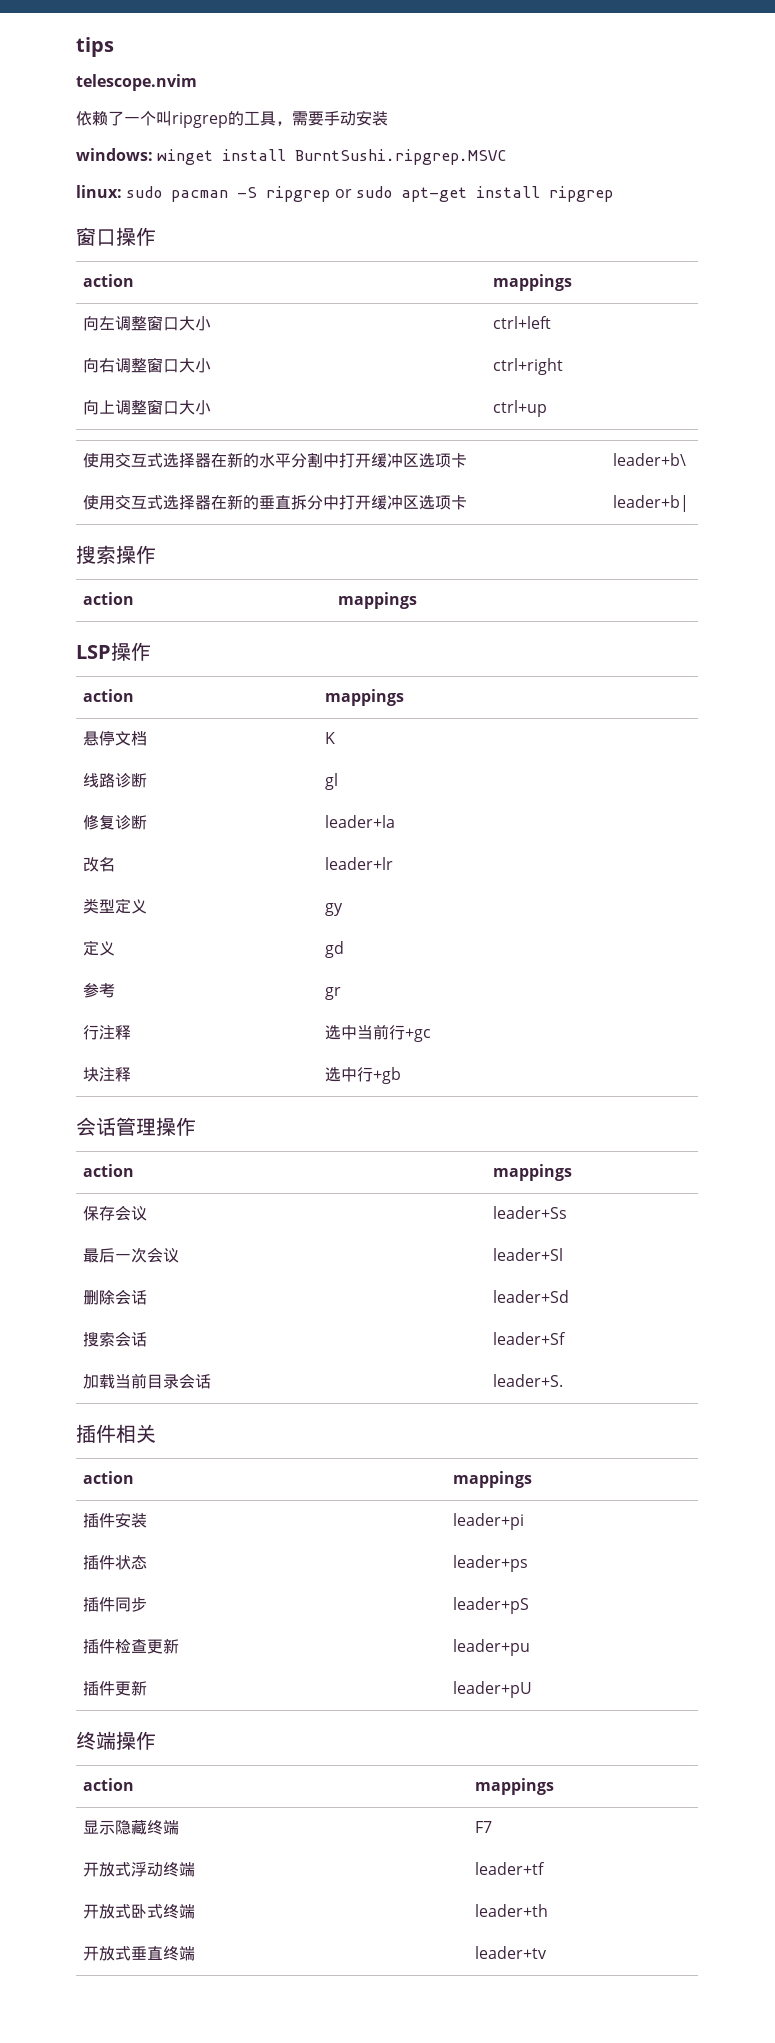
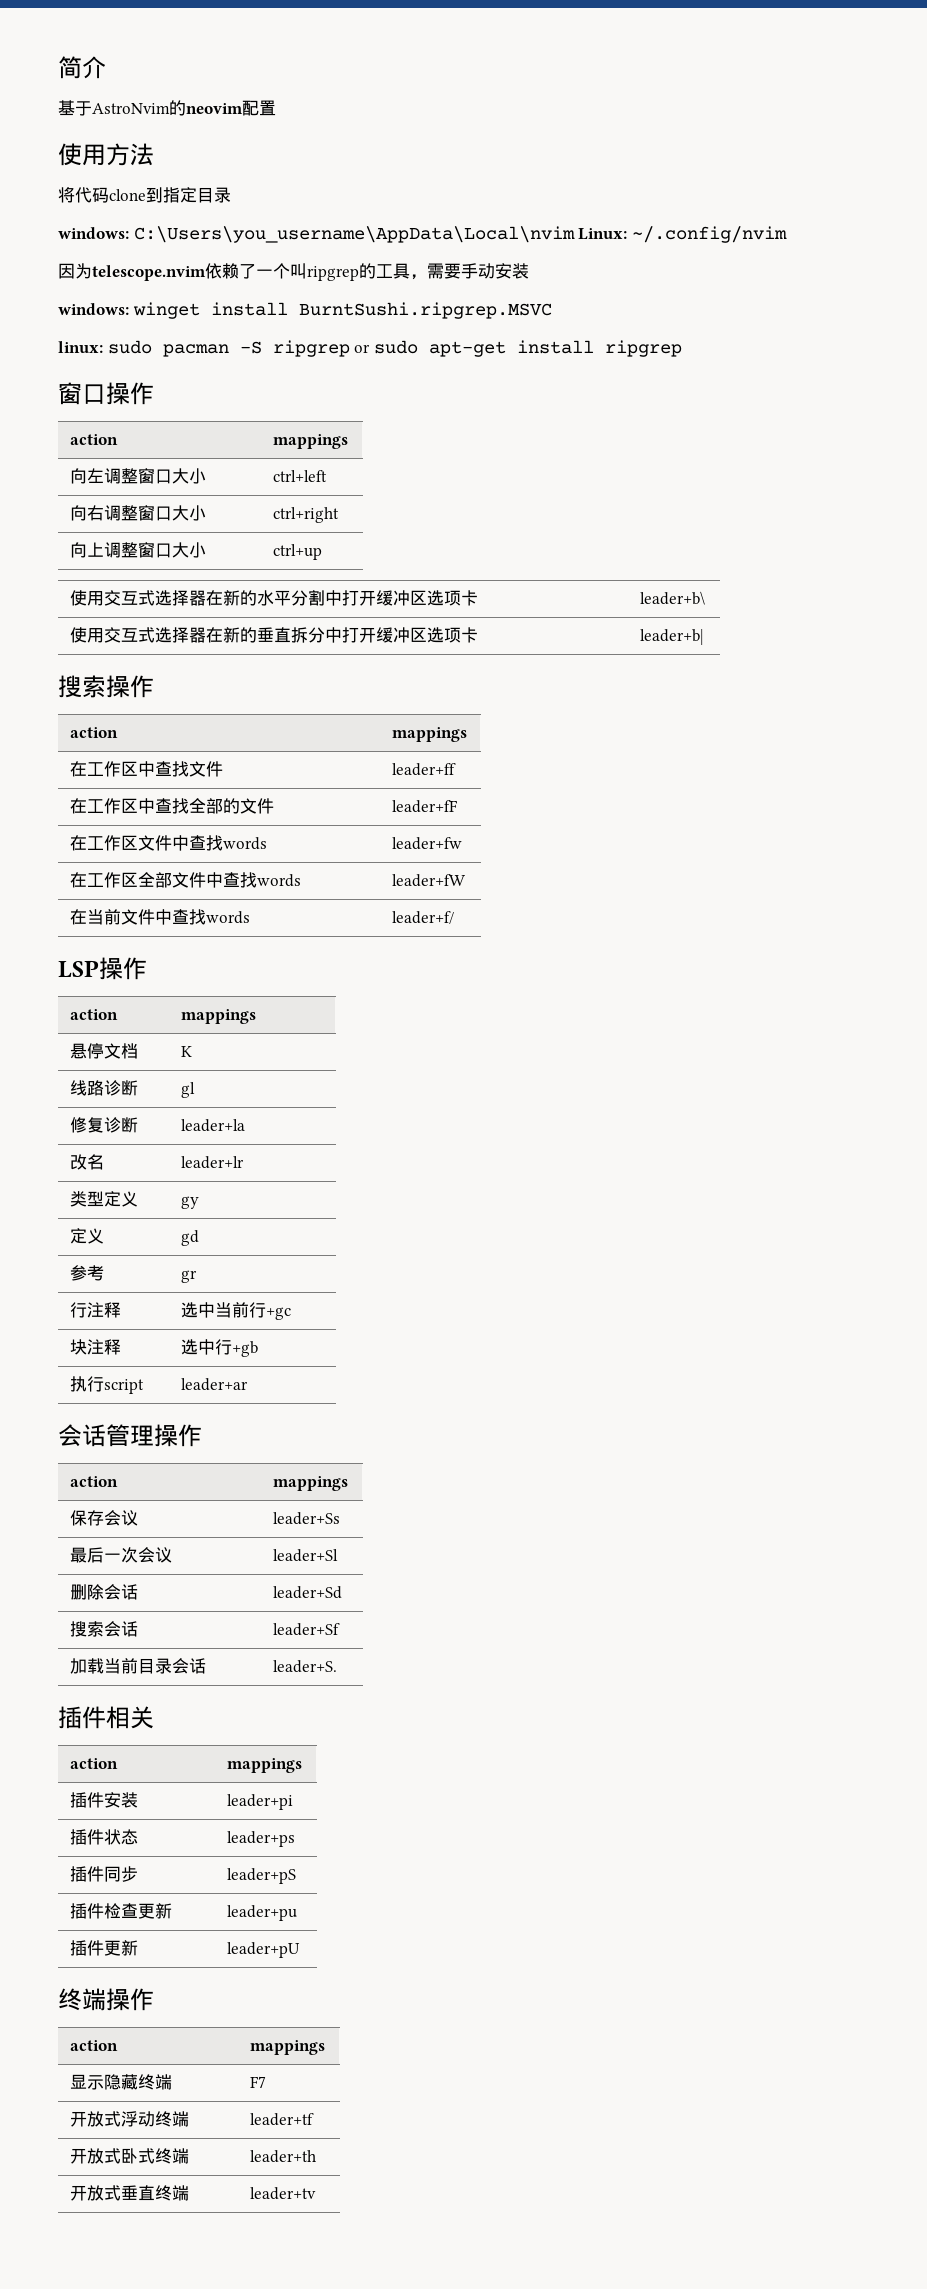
[76,37,114,57] tips // -> [58,56,106,79] [58,100,276,116] [58,143,154,166] [58,187,231,203] [58,226,787,243] [58,263,92,279] 简介 // 基于AstroNvim的neovim配置 // 使用方法 // 将代码clone到指定目录 // windows: C:\Users\you_username\AppData\Local\nvim Linux: ~/.config/nvim // 因为
(197, 82) // -> (206, 273) none
(417, 600) none -> [70,761,224,777] [392,763,457,776] [70,798,275,814] [392,800,459,813] [70,835,268,851] [392,837,463,850] [70,872,302,888] [392,874,467,887] [70,909,251,925] [392,911,455,924] // 在工作区中查找文件 | leader+ff // 在工作区中查找全部的文件 | leader+fF // 在工作区文件中查找words | leader+fw // 在工作区全部文件中查找words | leader+fW // 在当前文件中查找words | leader+f/
(401, 1075) none -> [70,1376,145,1394] [181,1378,249,1391] // 执行script | leader+ar

